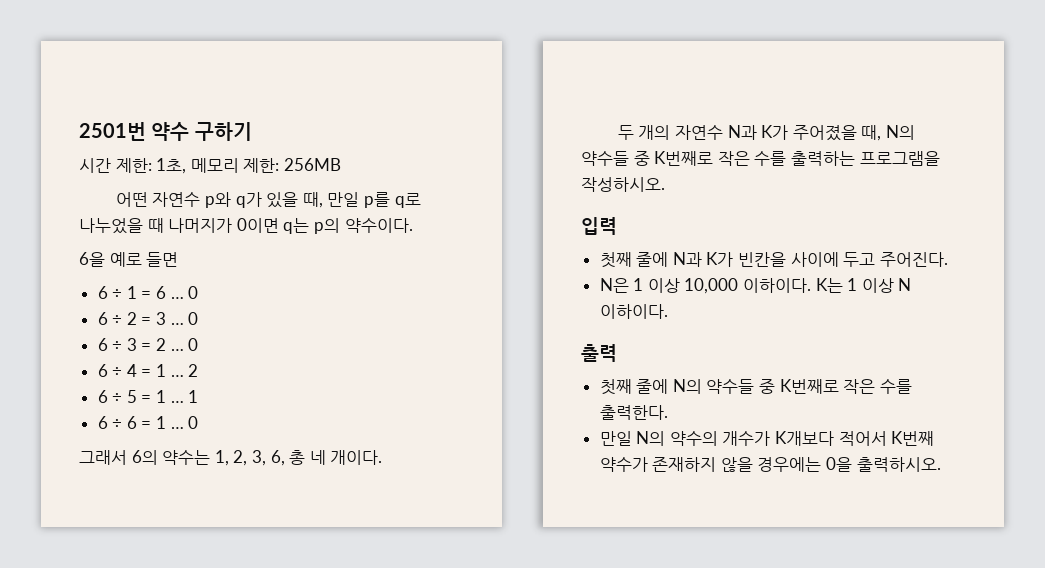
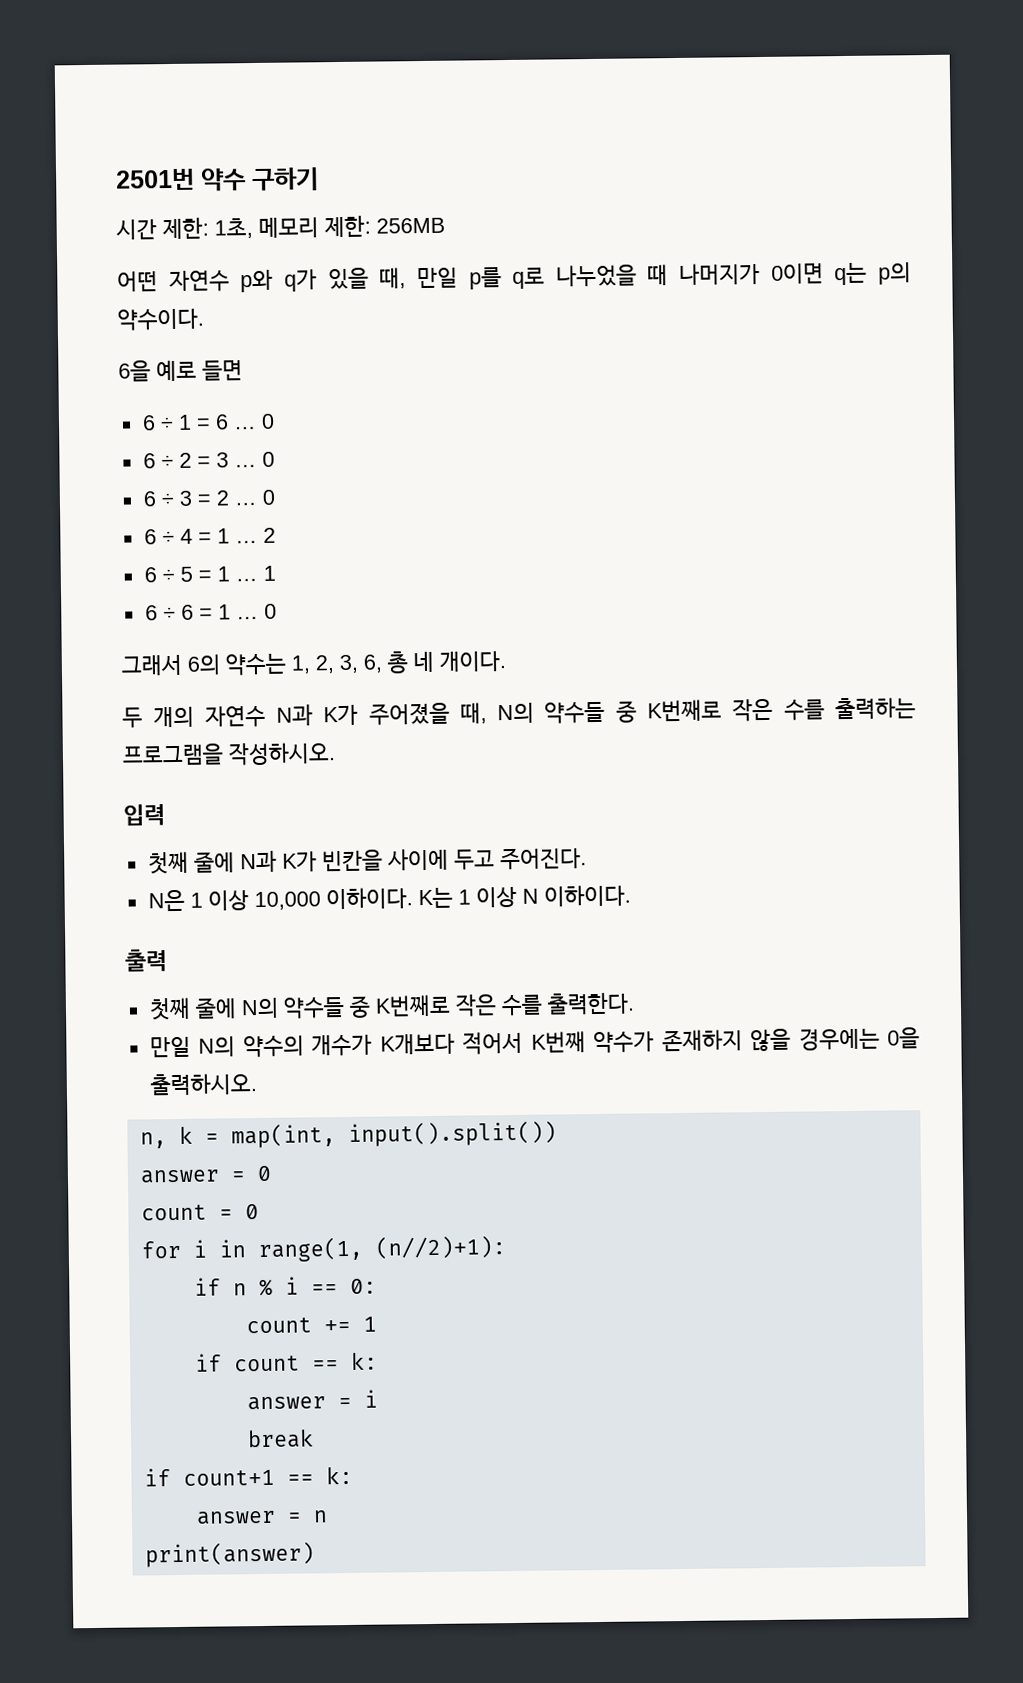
(941, 464) none -> [139,1120,557,1149] [139,1165,272,1184] [140,1204,259,1221] [140,1235,506,1263] [193,1276,377,1297] [245,1316,377,1334] [194,1352,378,1372] [246,1389,378,1411] [246,1429,314,1449] [143,1466,353,1487] [195,1510,328,1525] [144,1541,315,1568] // n, k = map(int, input().split()) // answer = 0 // count = 0 // for i in range(1, (n//2)+1): // if n % i == 0: // count += 1 // if count == k: // answer = i // break // if count+1 == k: // answer = n // print(answer)

